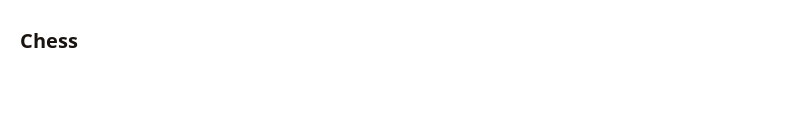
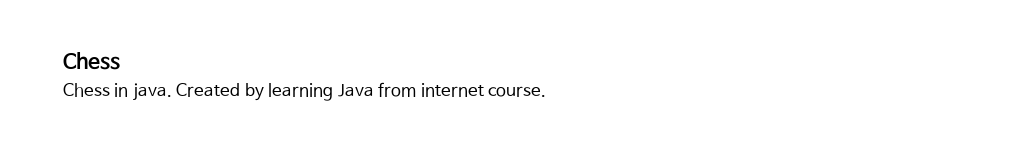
[20,33,78,48] Chess -> [63,52,120,70] [63,82,547,101] Chess // Chess in java. Created by learning Java from internet course.

